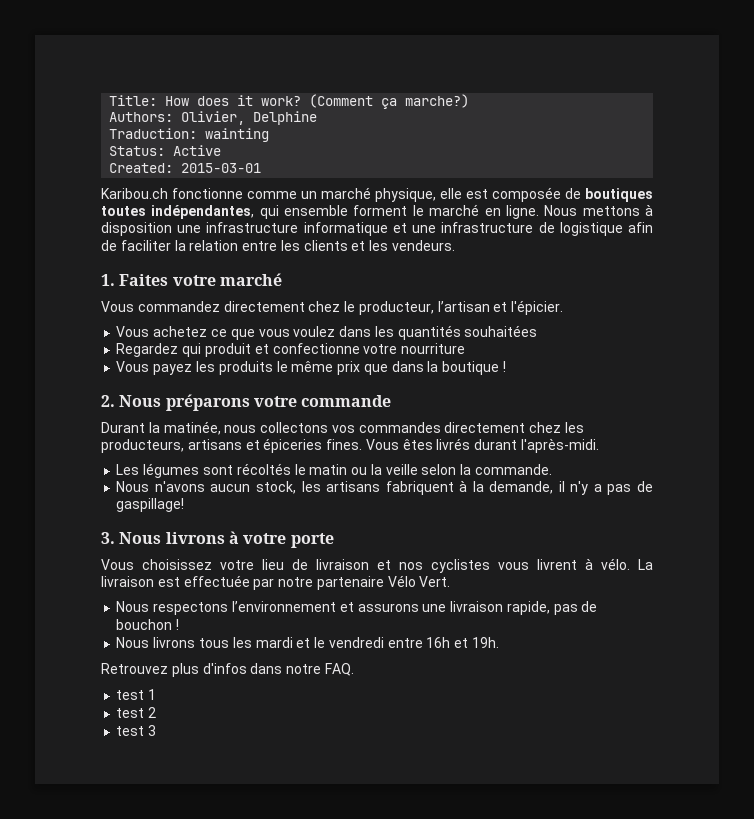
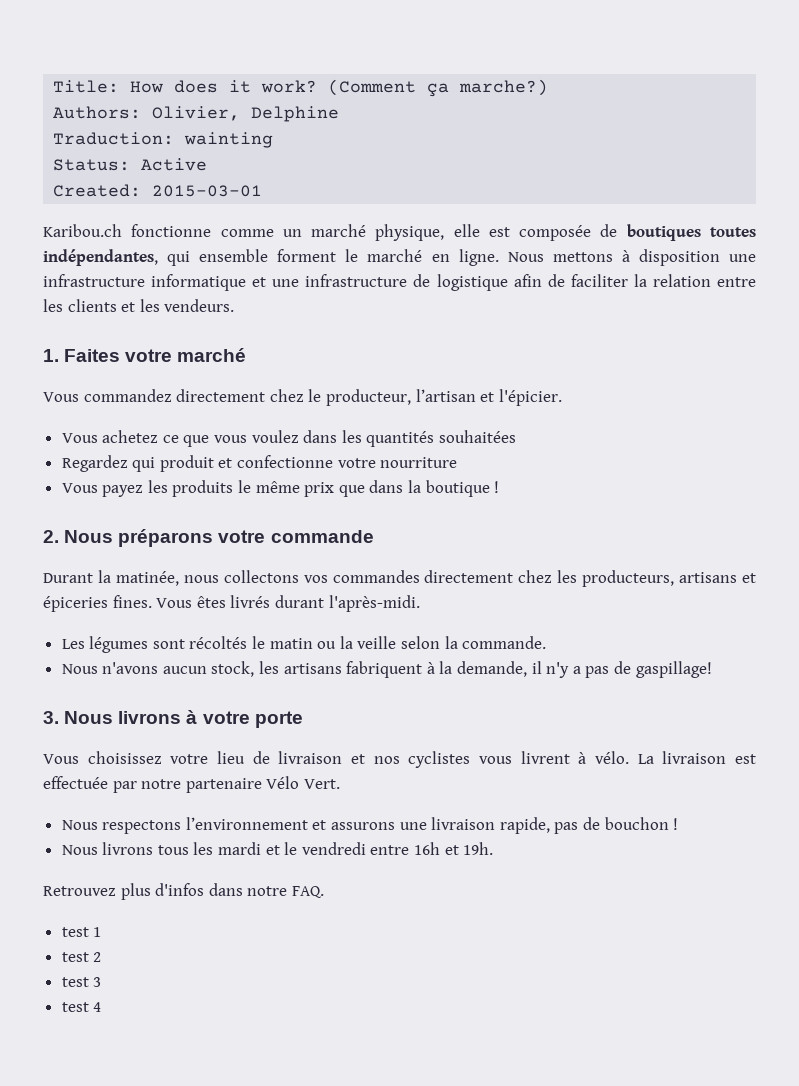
(157, 730) none -> [61,1002,102,1012] // test 4

